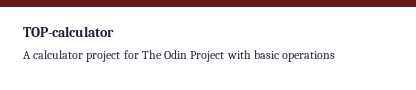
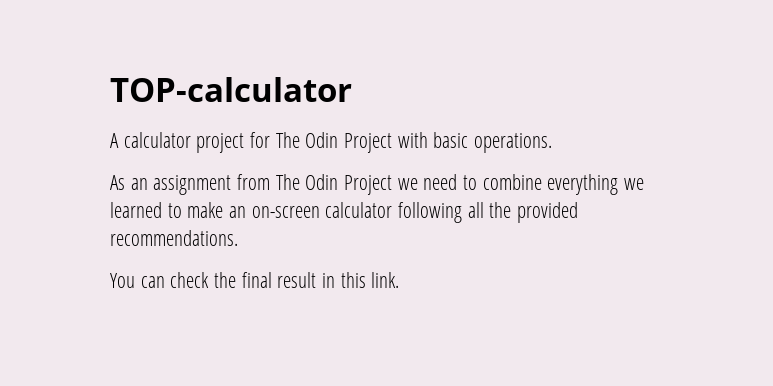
[282,51,336,62] operations -> [474,133,553,153] [110,174,645,195] [110,202,579,223] [110,230,238,246] [110,272,400,288] operations. // As an assignment from The Odin Project we need to combine everything we learned to make an on-screen calculator following all the provided recommendations. // You can check the final result in this link.

